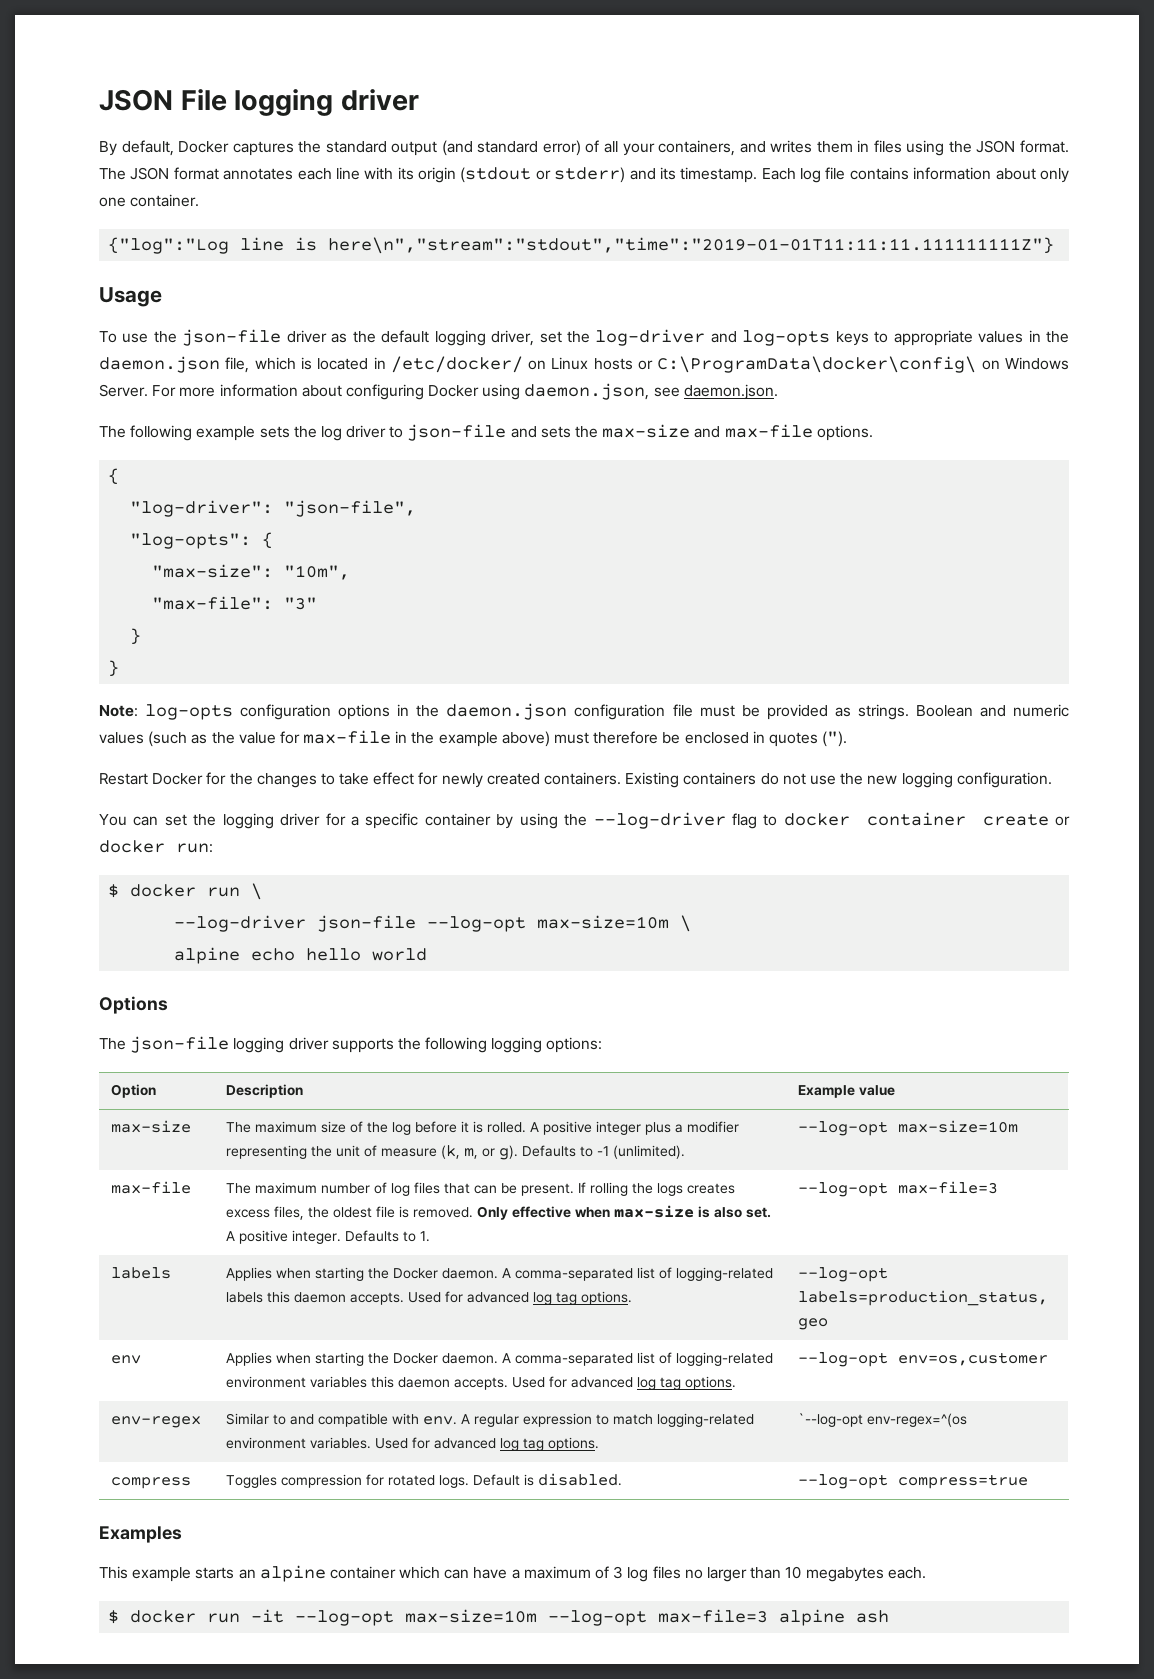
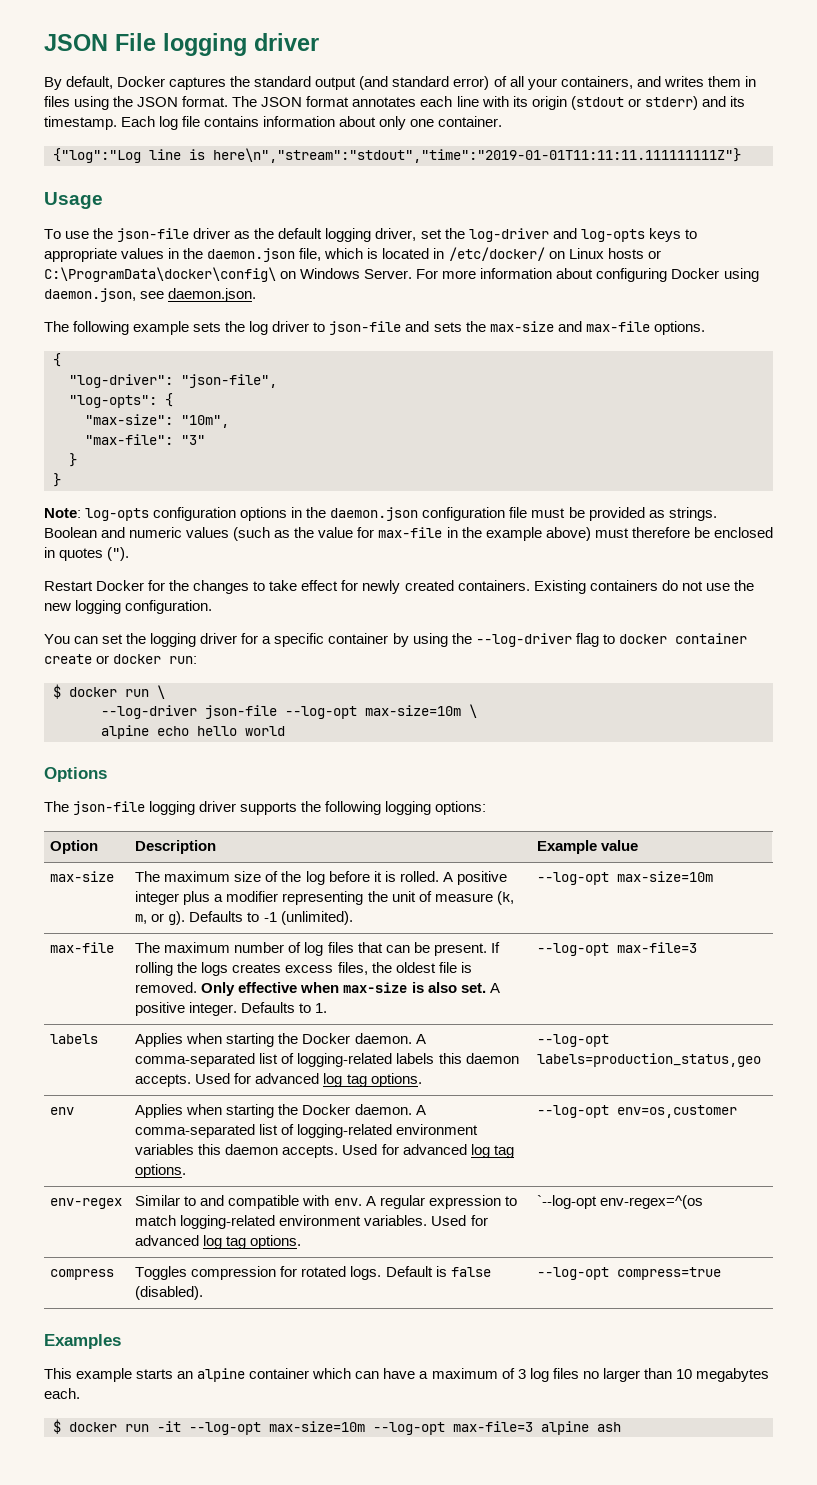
[538,1473,623,1486] disabled. -> [450,1267,491,1277] [135,1286,204,1300] false (disabled).

